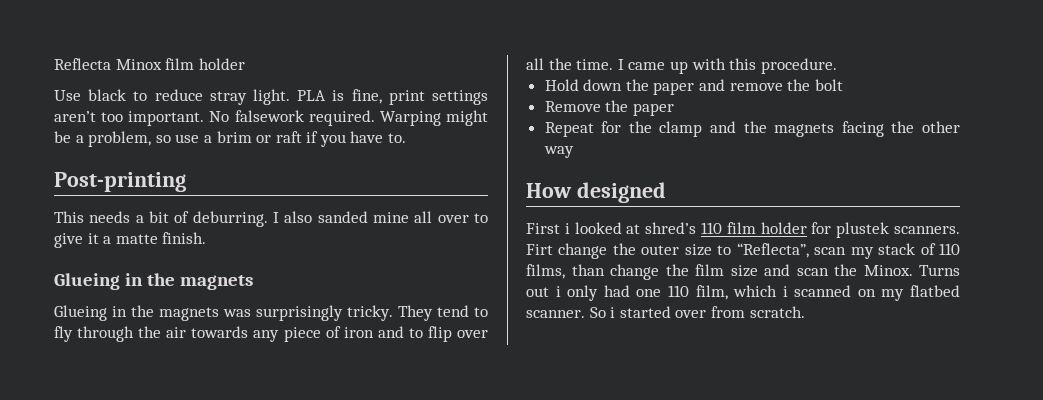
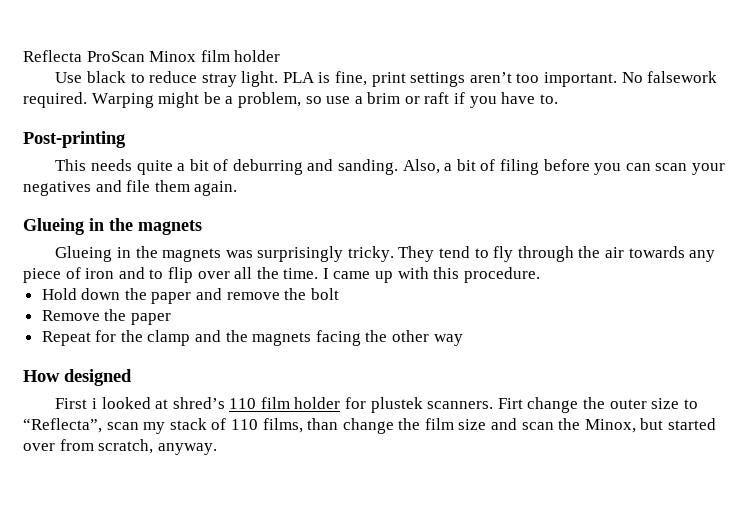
(111, 64) none -> [86,51,145,62] ProScan
[135,211,488,227] [54,232,207,248] a bit of deburring. I also sanded mine all over to give it a matte finish. -> [136,159,725,175] [23,180,238,196] quite a bit of deburring and sanding. Also, a bit of filing before you can scan your negatives and file them again.
[863,265,960,276] [526,285,960,301] [526,307,616,318] Minox. Turns out i only had one 110 film, which i scanned on my flatbed scanner. So i -> [584,418,664,433] Minox, but
[749,306,805,318] scratch. -> [98,439,217,455] scratch, anyway.

